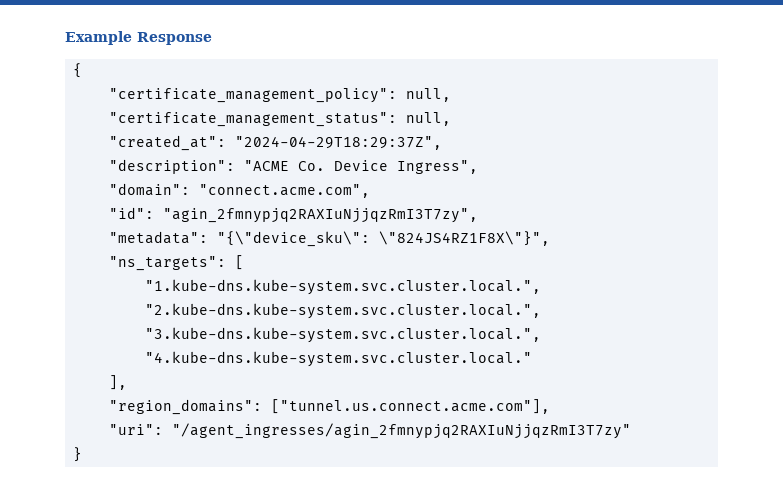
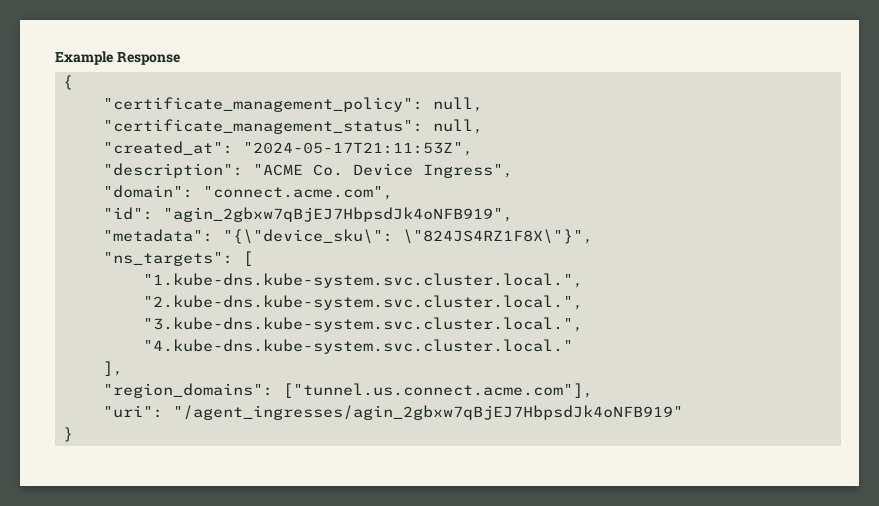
[235,136,443,150] "2024-04-29T18:29:37Z", -> [243,142,474,156] "2024-05-17T21:11:53Z",
[163,208,479,223] "agin_2fmnypjq2RAXIuNjjqzRmI3T7zy", -> [163,207,514,222] "agin_2gbxw7qBjEJ7HbpsdJk4oNFB919",
[172,423,632,439] "/agent_ingresses/agin_2fmnypjq2RAXIuNjjqzRmI3T7zy" -> [173,405,684,420] "/agent_ingresses/agin_2gbxw7qBjEJ7HbpsdJk4oNFB919"

